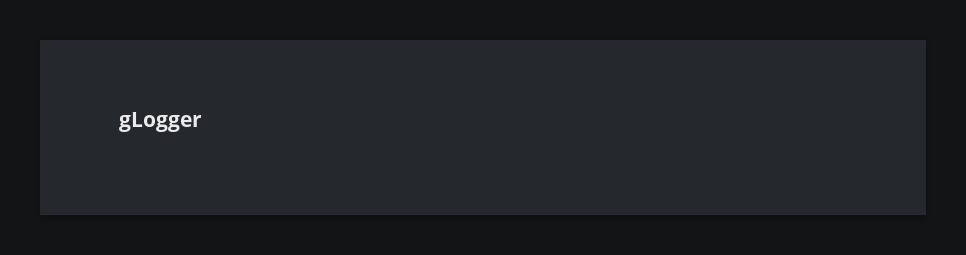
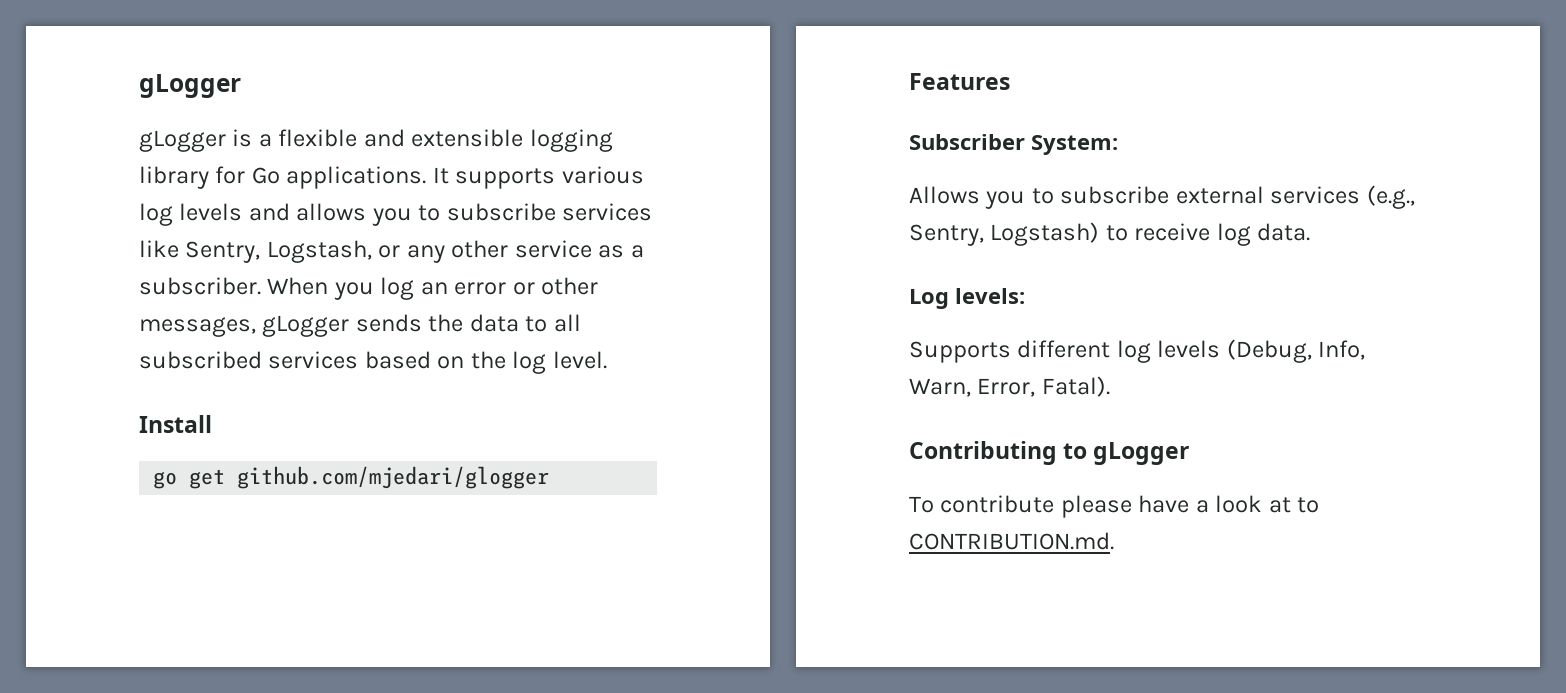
[119,112,202,132] gLogger -> [139,74,241,98] [139,129,613,152] [139,166,644,189] [139,203,653,226] [139,240,644,263] [139,277,599,300] [139,314,581,337] [139,351,607,374] [139,415,212,433] [153,466,550,489] [909,73,1010,90] [909,134,1118,155] [909,185,1415,209] [909,222,1311,246] [909,288,1025,309] [909,339,1366,363] [909,376,1110,397] [909,441,1190,465] [909,495,1320,518] [909,532,1114,550] gLogger // gLogger is a flexible and extensible logging library for Go applications. It supports various log levels and allows you to subscribe services like Sentry, Logstash, or any other service as a subscriber. When you log an error or other messages, gLogger sends the data to all subscribed services based on the log level. // Install // go get github.com/mjedari/glogger // Features // Subscriber System: // Allows you to subscribe external services (e.g., Sentry, Logstash) to receive log data. // Log levels: // Supports different log levels (Debug, Info, Warn, Error, Fatal). // Contributing to gLogger // To contribute please have a look at to CONTRIBUTION.md.

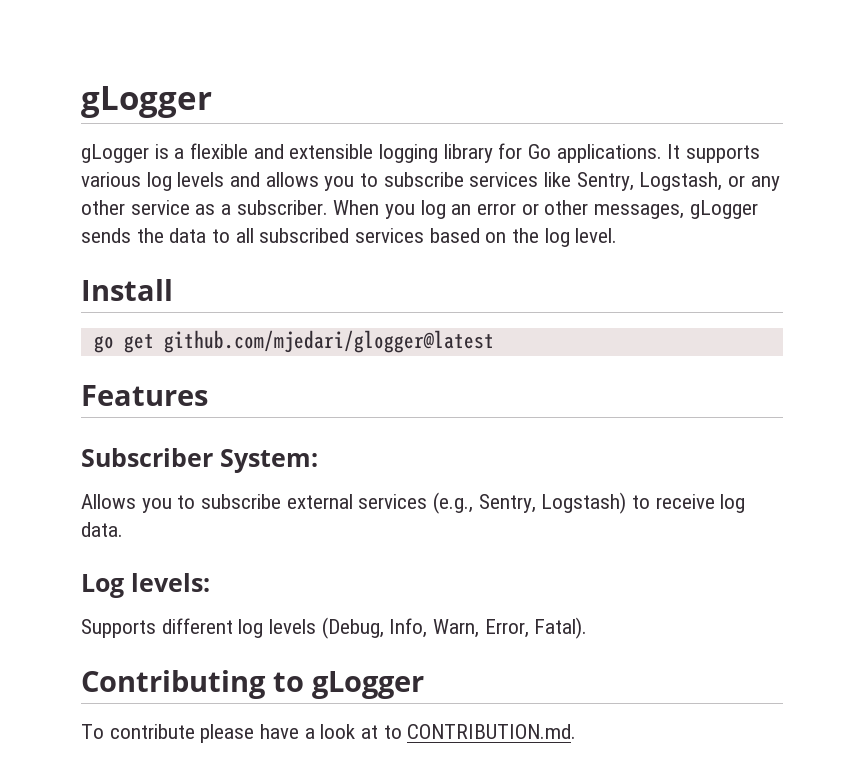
[237,466,550,489] github.com/mjedari/glogger -> [163,330,494,353] github.com/mjedari/glogger@latest

